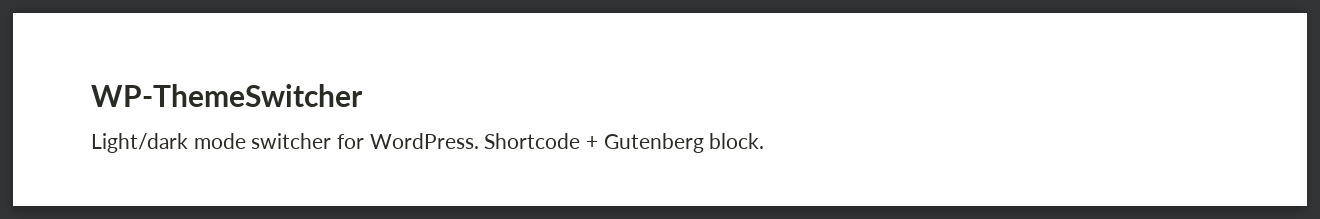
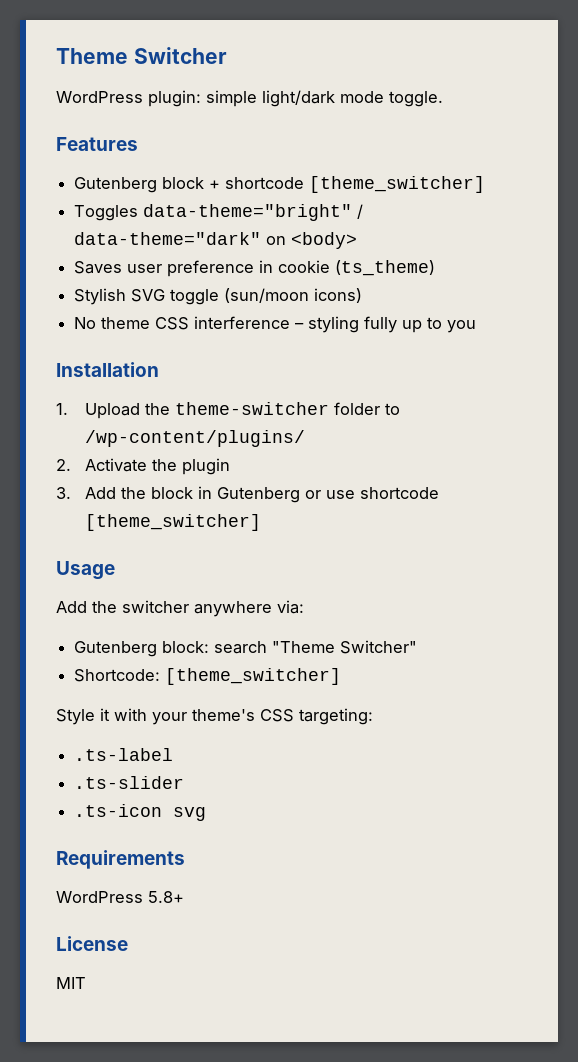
[91,84,363,107] [91,133,765,153] WP-ThemeSwitcher // Light/dark mode switcher for WordPress. Shortcode + Gutenberg block. -> [56,47,227,64] [56,90,443,107] [56,137,138,151] [74,176,486,193] [74,204,364,221] [74,232,358,249] [74,260,436,277] [74,288,363,305] [74,316,477,333] [56,362,159,377] [56,402,401,419] [85,430,306,447] [56,458,231,475] [56,486,440,503] [85,514,262,531] [56,561,115,580] [56,600,304,617] [74,640,418,657] [74,668,342,685] [56,708,373,725] [74,748,174,761] [74,776,185,789] [74,804,207,821] [56,850,185,869] [56,891,184,903] [56,936,128,951] [56,977,86,989] Theme Switcher // WordPress plugin: simple light/dark mode toggle. // Features // Gutenberg block + shortcode [theme_switcher] // Toggles data-theme="bright" / data-theme="dark" on <body> // Saves user preference in cookie (ts_theme) // Stylish SVG toggle (sun/moon icons) // No theme CSS interference – styling fully up to you // Installation // 1. Upload the theme-switcher folder to /wp-content/plugins/ // 2. Activate the plugin // 3. Add the block in Gutenberg or use shortcode [theme_switcher] // Usage // Add the switcher anywhere via: // Gutenberg block: search "Theme Switcher" // Shortcode: [theme_switcher] // Style it with your theme's CSS targeting: // .ts-label // .ts-slider // .ts-icon svg // Requirements // WordPress 5.8+ // License // MIT

